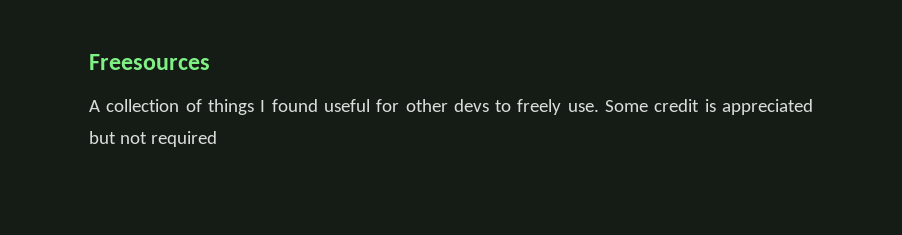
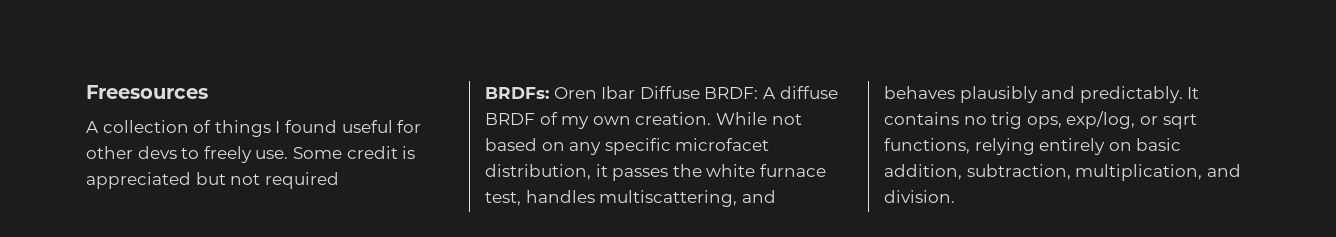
(217, 139) none -> [485,86,838,99] [485,112,802,129] [485,138,770,155] [485,164,826,181] [485,190,776,207] [884,86,1200,103] [884,111,1197,129] [884,138,1182,155] [884,164,1241,181] [884,190,955,203] // BRDFs: Oren Ibar Diffuse BRDF: A diffuse BRDF of my own creation. While not based on any specific microfacet distribution, it passes the white furnace test, handles multiscattering, and behaves plausibly and predictably. It contains no trig ops, exp/log, or sqrt functions, relying entirely on basic addition, subtraction, multiplication, and division.

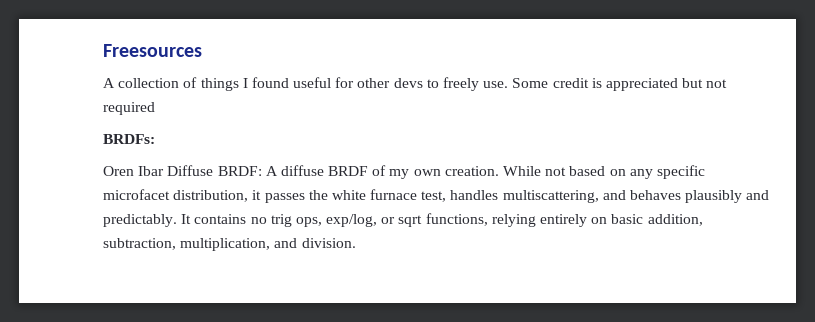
(549, 93) none -> (155, 139) //

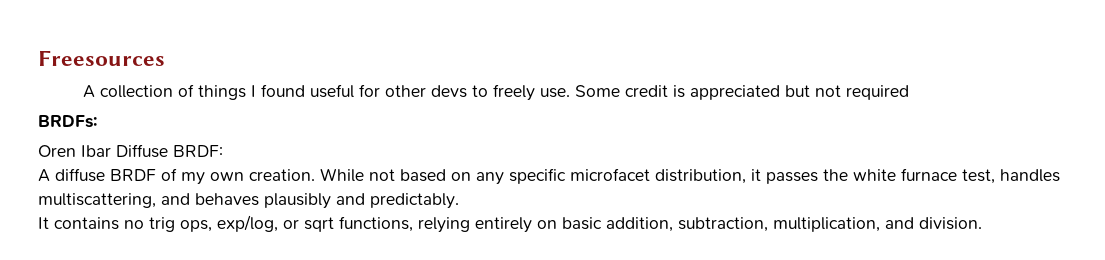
(262, 171) none -> (223, 151) //
(177, 220) none -> (459, 201) //

